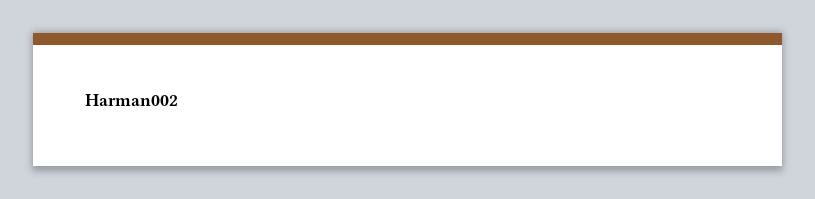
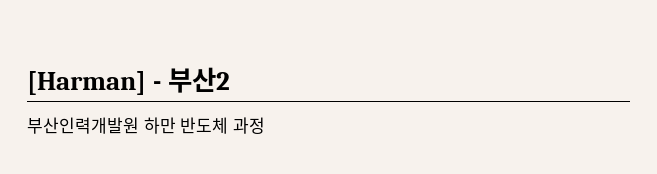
[85,94,178,106] Harman002 -> [27,67,231,95] [27,117,265,134] [Harman] - 부산2 // 부산인력개발원 하만 반도체 과정

